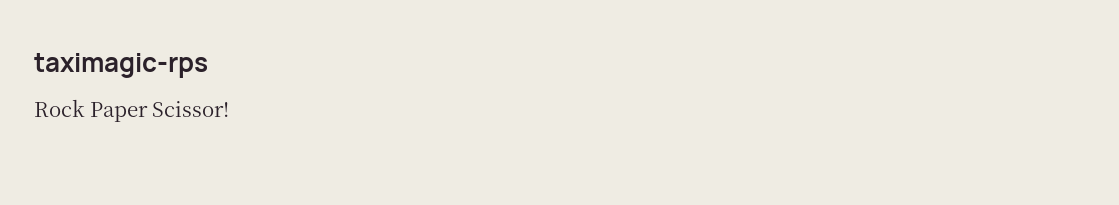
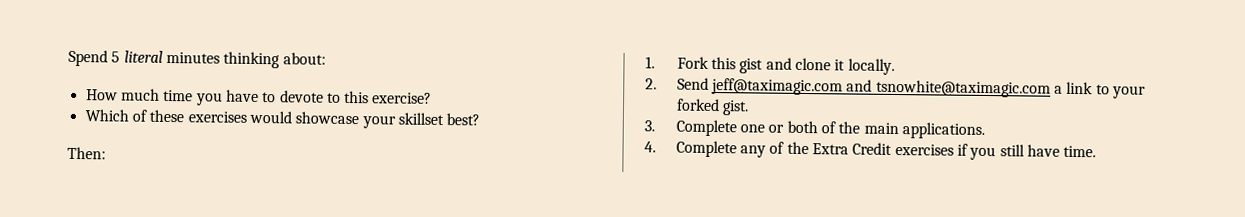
[34,53,208,78] [34,99,230,122] taximagic-rps // Rock Paper Scissor! -> [68,49,326,69] [85,88,433,106] [84,109,481,129] [67,146,106,160] [645,56,895,75] [645,77,1146,99] [675,98,749,116] [644,119,985,139] [644,140,1097,161] Spend 5 literal minutes thinking about: // How much time you have to devote to this exercise? // Which of these exercises would showcase your skillset best? // Then: // 1. Fork this gist and clone it locally. // 2. Send jeff@taximagic.com and tsnowhite@taximagic.com a link to your forked gist. // 3. Complete one or both of the main applications. // 4. Complete any of the Extra Credit exercises if you still have time.

